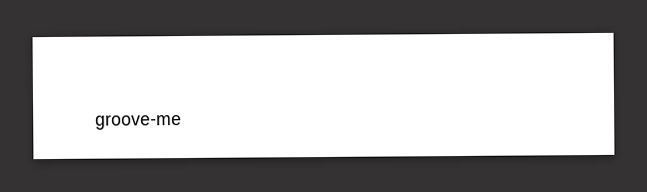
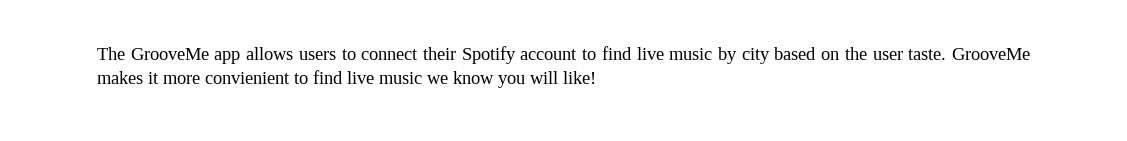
[95,114,182,130] groove-me -> [97,46,1030,64] [97,70,596,88] The GrooveMe app allows users to connect their Spotify account to find live music by city based on the user taste. GrooveMe makes it more convienient to find live music we know you will like!

